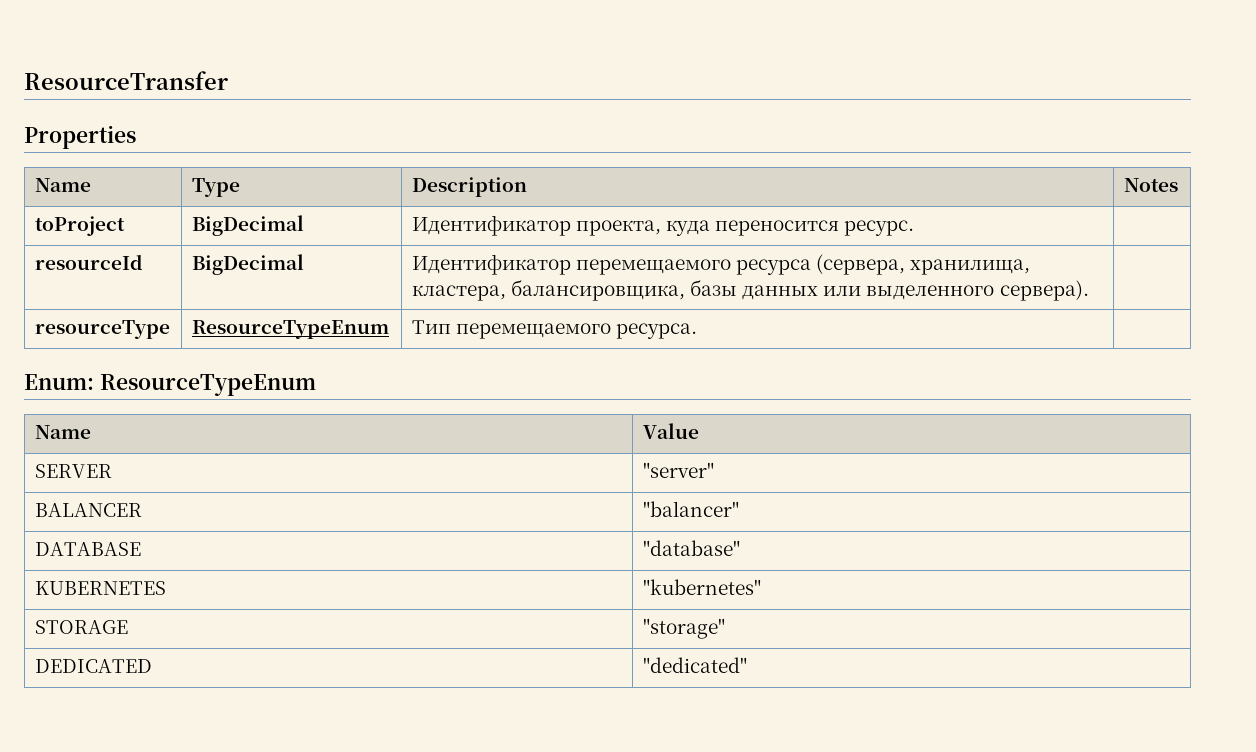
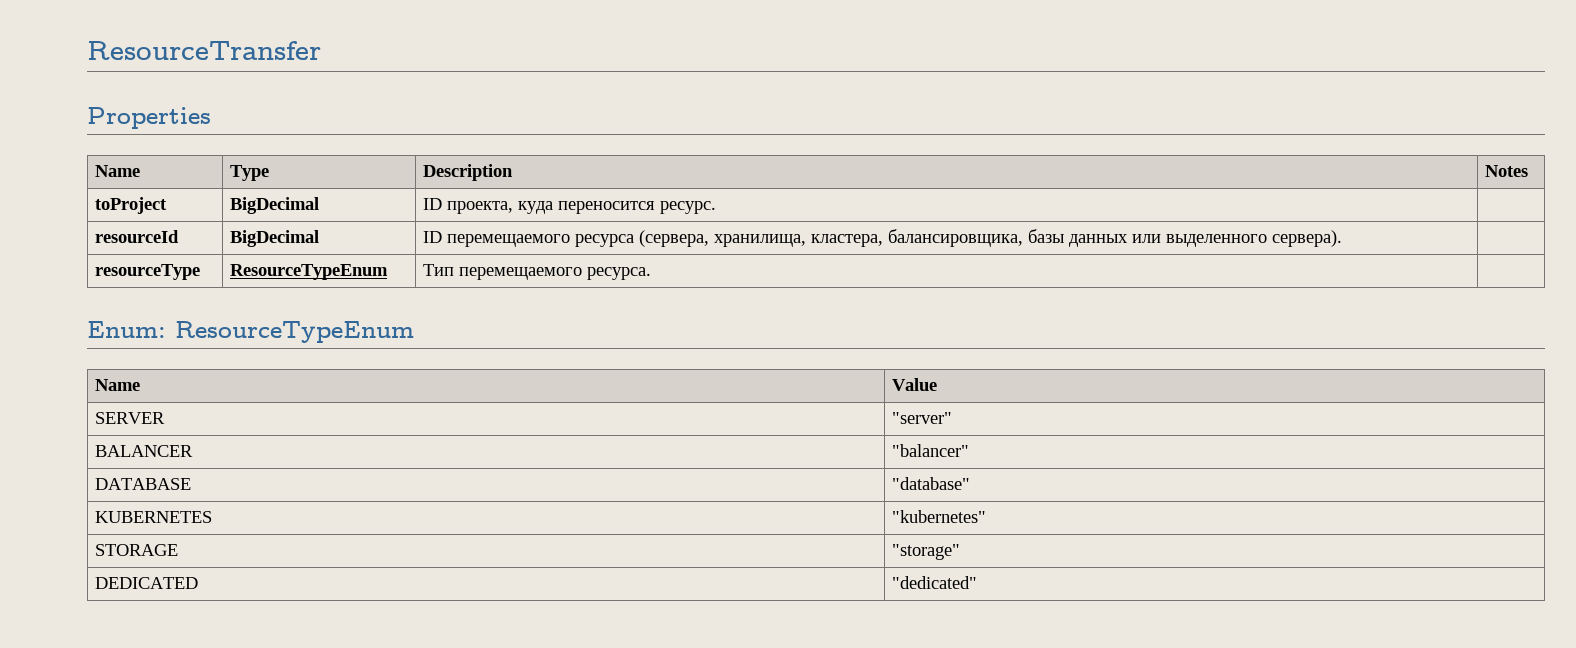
[411,215,571,236] Идентификатор -> [422,198,442,210] ID
[411,254,571,275] Идентификатор -> [422,231,442,243] ID

